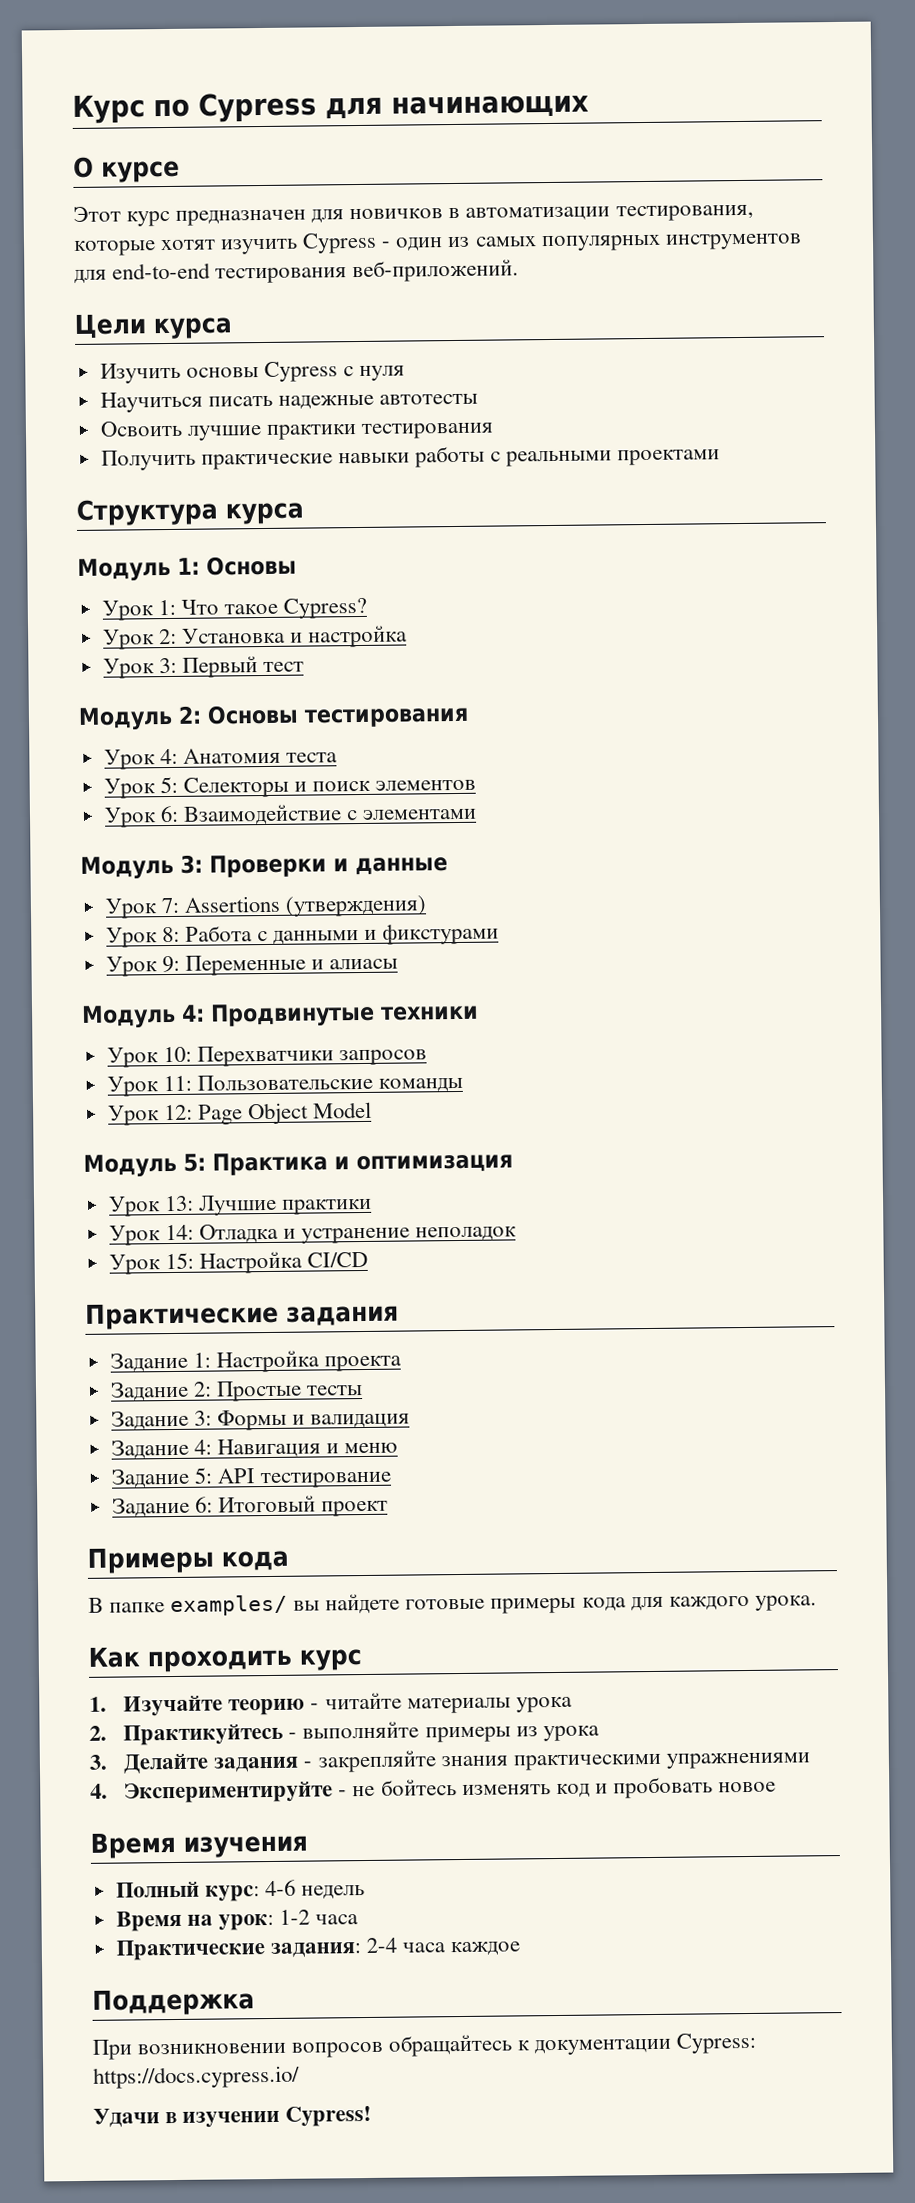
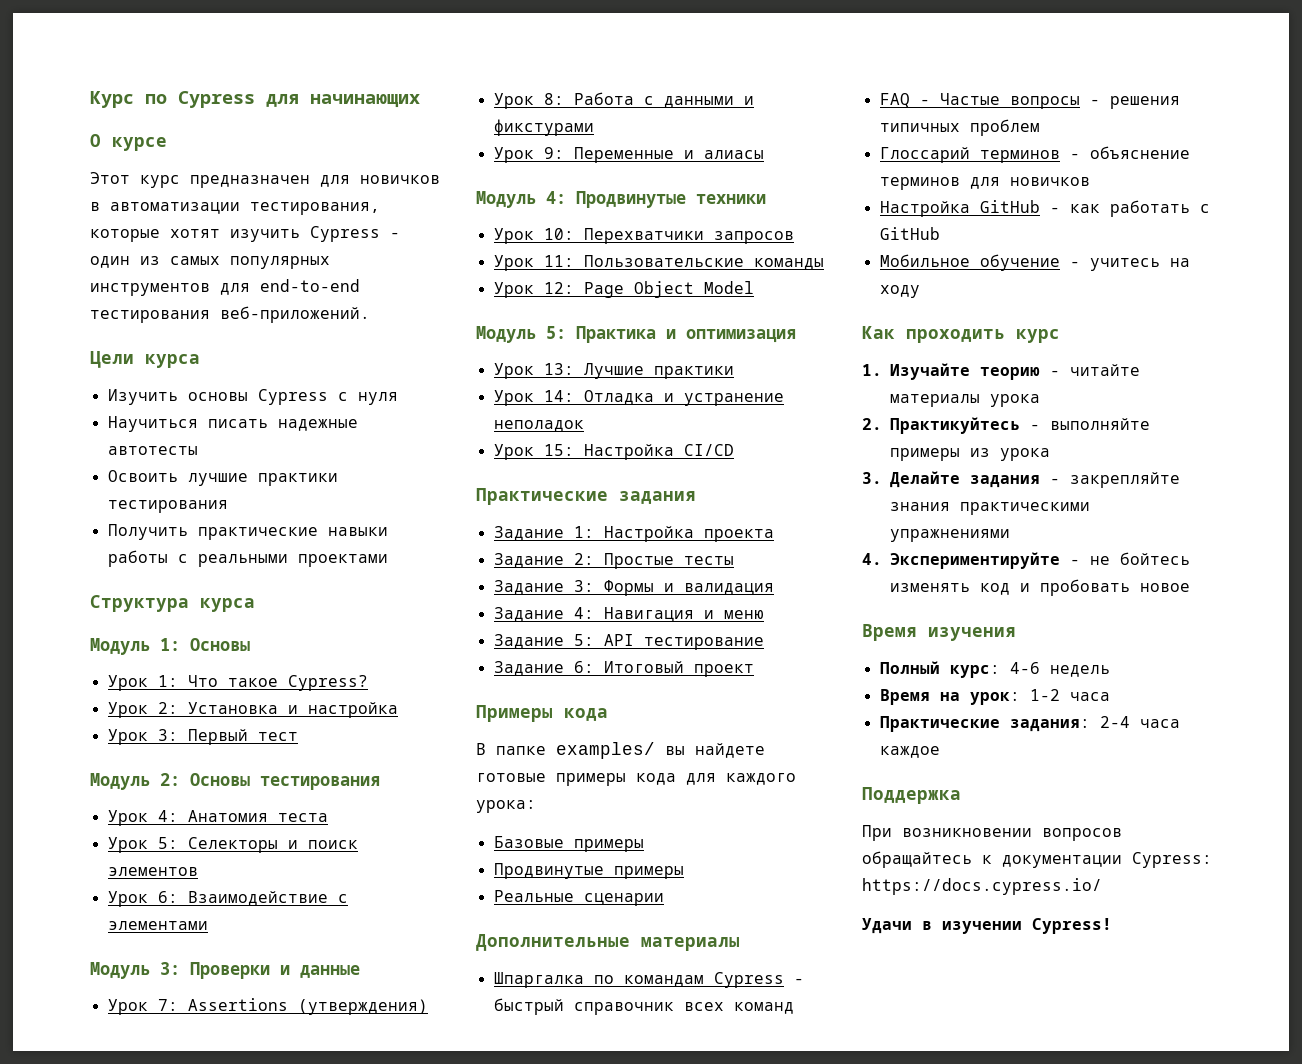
[754,1595,817,1611] урока. -> [476,800,536,813] [493,836,644,852] [493,863,684,879] [493,890,664,906] [476,934,740,951] [493,972,804,988] [493,998,794,1015] [879,93,1180,109] [879,119,1040,136] [879,146,1190,163] [879,177,1090,190] [879,200,1210,217] [879,227,940,240] [879,254,1190,271] [879,285,920,298] урока: // Базовые примеры // Продвинутые примеры // Реальные сценарии // Дополнительные материалы // Шпаргалка по командам Cypress - быстрый справочник всех команд // FAQ - Частые вопросы - решения типичных проблем // Глоссарий терминов - объяснение терминов для новичков // Настройка GitHub - как работать с GitHub // Мобильное обучение - учитесь на ходу

